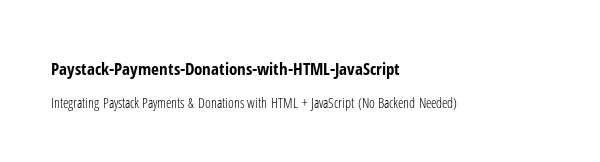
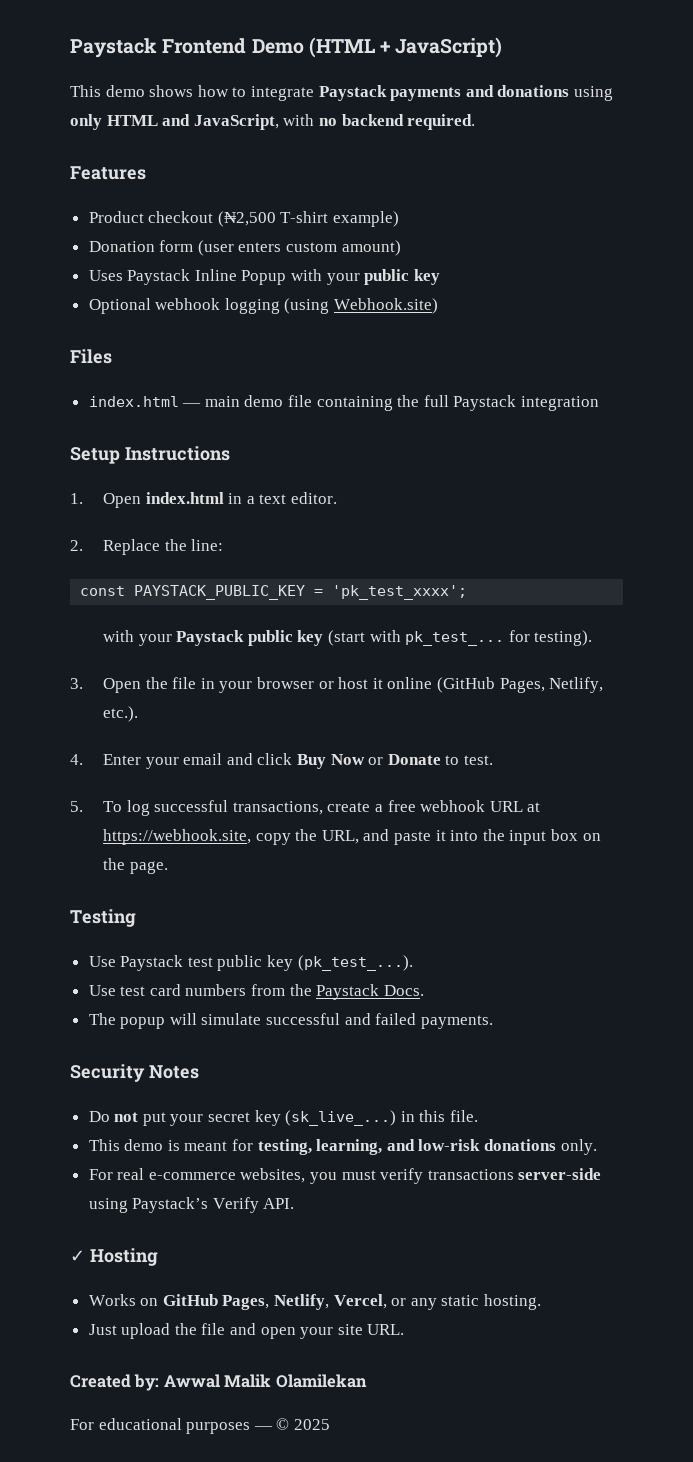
[51,62,400,79] [51,97,458,111] Paystack-Payments-Donations-with-HTML-JavaScript // Integrating Paystack Payments & Donations with HTML + JavaScript (No Backend Needed) -> [70,37,503,58] [70,85,613,101] [70,114,476,130] [70,166,146,180] [88,211,400,227] [88,240,401,256] [88,269,440,285] [88,298,439,314] [70,349,112,364] [88,395,600,411] [70,446,230,464] [70,492,338,508] [70,539,224,555] [80,585,468,600] [103,630,593,646] [70,677,604,693] [103,706,139,722] [70,753,494,769] [70,800,541,816] [103,829,601,845] [103,858,168,874] [70,909,136,927] [88,955,413,971] [88,984,424,1000] [88,1013,493,1029] [70,1064,199,1082] [88,1110,479,1126] [88,1139,597,1155] [88,1168,602,1184] [88,1197,295,1213] [70,1248,158,1266] [88,1294,542,1310] [88,1323,405,1339] [70,1374,367,1391] [70,1418,330,1434] Paystack Frontend Demo (HTML + JavaScript) // This demo shows how to integrate Paystack payments and donations using only HTML and JavaScript, with no backend required. // Features // Product checkout (₦2,500 T-shirt example) // Donation form (user enters custom amount) // Uses Paystack Inline Popup with your public key // Optional webhook logging (using Webhook.site) // Files // index.html — main demo file containing the full Paystack integration // Setup Instructions // 1. Open index.html in a text editor. // 2. Replace the line: // const PAYSTACK_PUBLIC_KEY = 'pk_test_xxxx'; // with your Paystack public key (start with pk_test_... for testing). // 3. Open the file in your browser or host it online (GitHub Pages, Netlify, etc.). // 4. Enter your email and click Buy Now or Donate to test. // 5. To log successful transactions, create a free webhook URL at https://webhook.site, copy the URL, and paste it into the input box on the page. // Testing // Use Paystack test public key (pk_test_...). // Use test card numbers from the Paystack Docs. // The popup will simulate successful and failed payments. // Security Notes // Do not put your secret key (sk_live_...) in this file. // This demo is meant for testing, learning, and low-risk donations only. // For real e-commerce websites, you must verify transactions server-side using Paystack’s Verify API. // ✓ Hosting // Works on GitHub Pages, Netlify, Vercel, or any static hosting. // Just upload the file and open your site URL. // Created by: Awwal Malik Olamilekan // For educational purposes — © 2025

